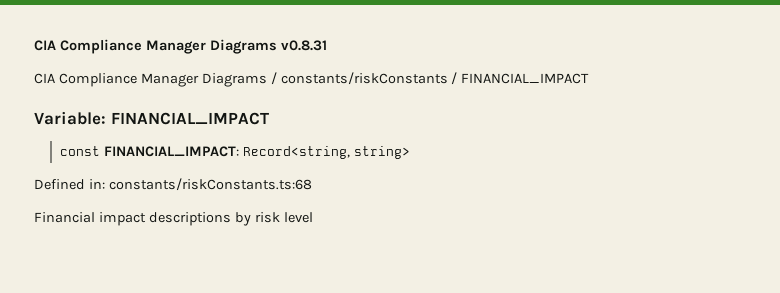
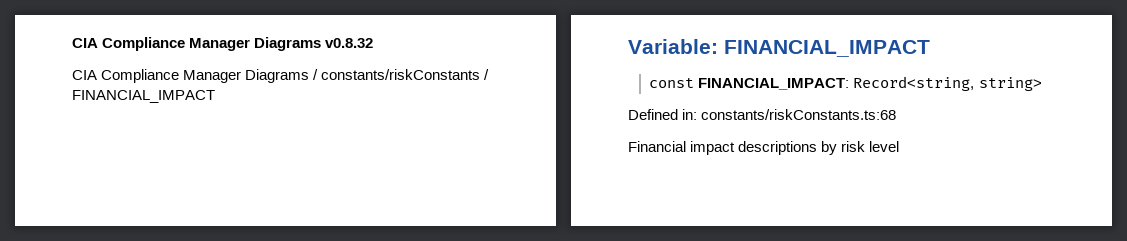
[34,39,327,54] CIA Compliance Manager Diagrams v0.8.31 -> [72,37,374,51] CIA Compliance Manager Diagrams v0.8.32

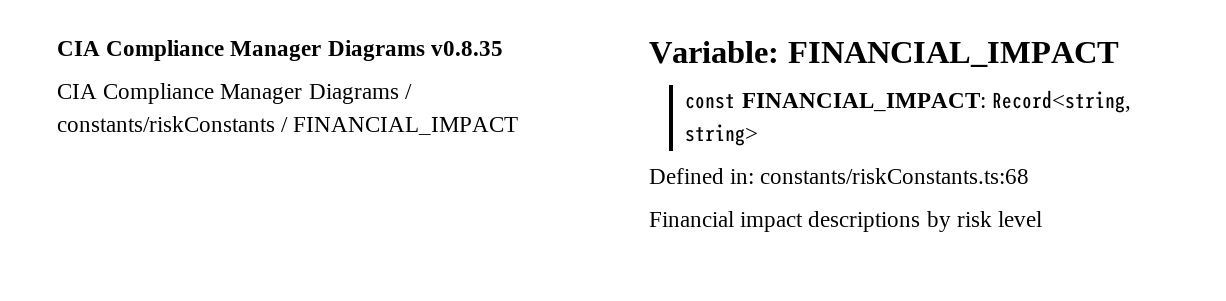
[72,37,374,51] CIA Compliance Manager Diagrams v0.8.32 -> [57,40,503,61] CIA Compliance Manager Diagrams v0.8.35

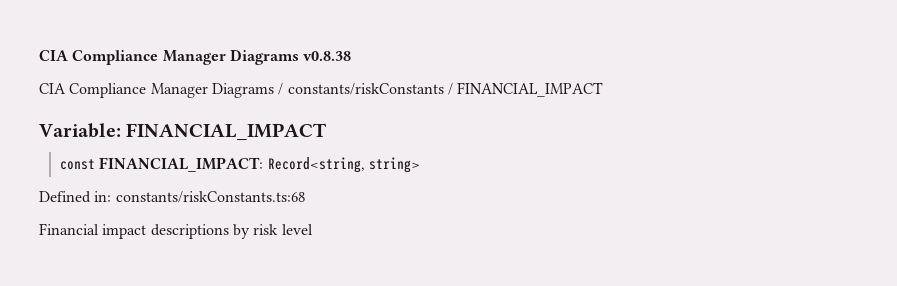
[57,40,503,61] CIA Compliance Manager Diagrams v0.8.35 -> [39,49,352,65] CIA Compliance Manager Diagrams v0.8.38

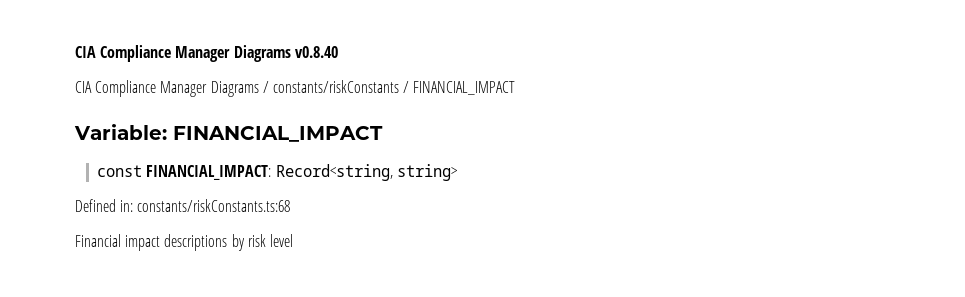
[39,49,352,65] CIA Compliance Manager Diagrams v0.8.38 -> [75,45,338,62] CIA Compliance Manager Diagrams v0.8.40

